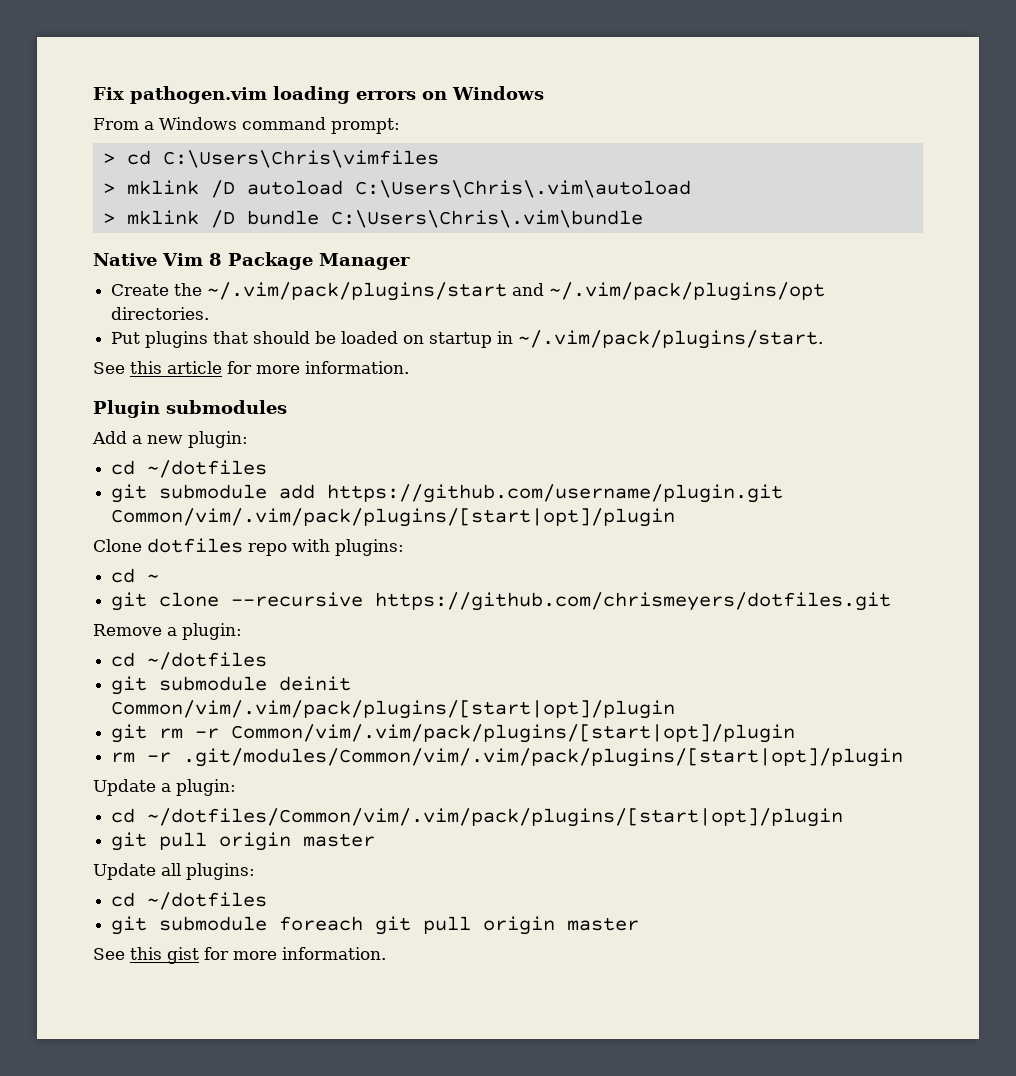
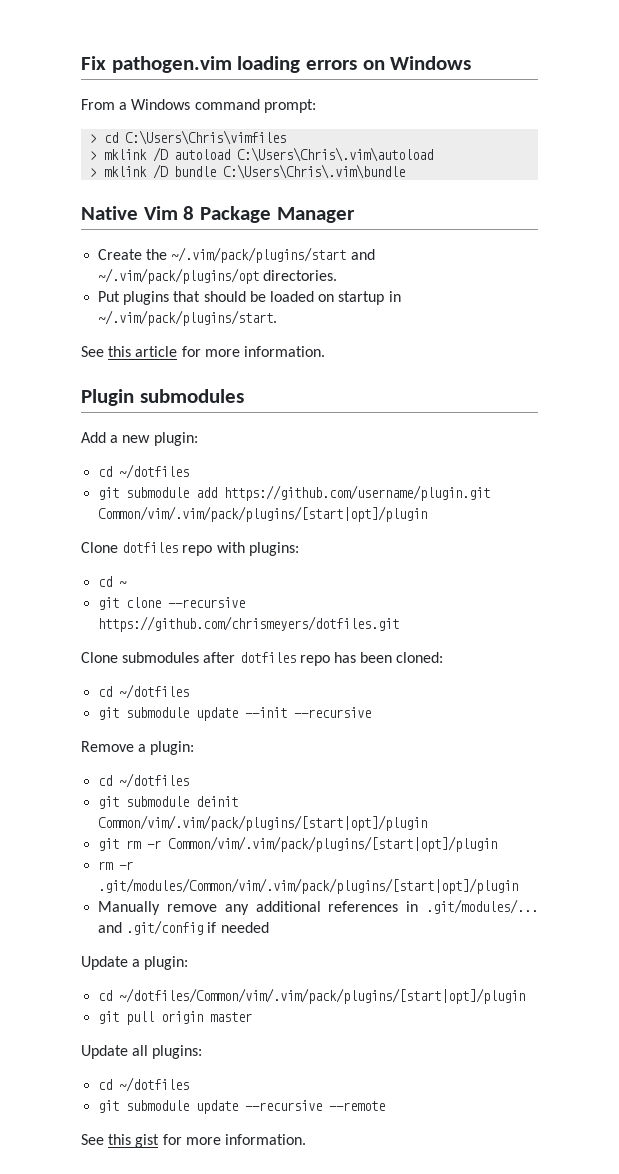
(892, 601) none -> [81,652,444,666] [98,684,190,699] [98,707,372,721] // Clone submodules after dotfiles repo has been cloned: // cd ~/dotfiles // git submodule update --init --recursive
(904, 757) none -> [98,899,538,915] [98,920,269,935] // Manually remove any additional references in .git/modules/... and .git/config if needed
[279,916,640,935] foreach git pull origin master -> [196,1100,386,1114] update --recursive --remote

